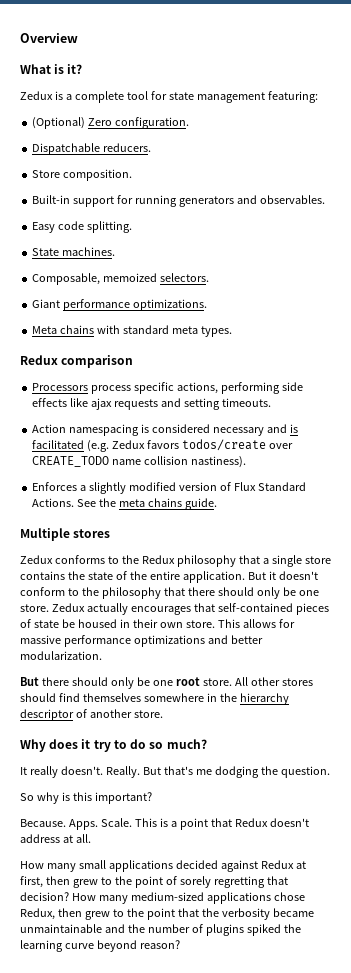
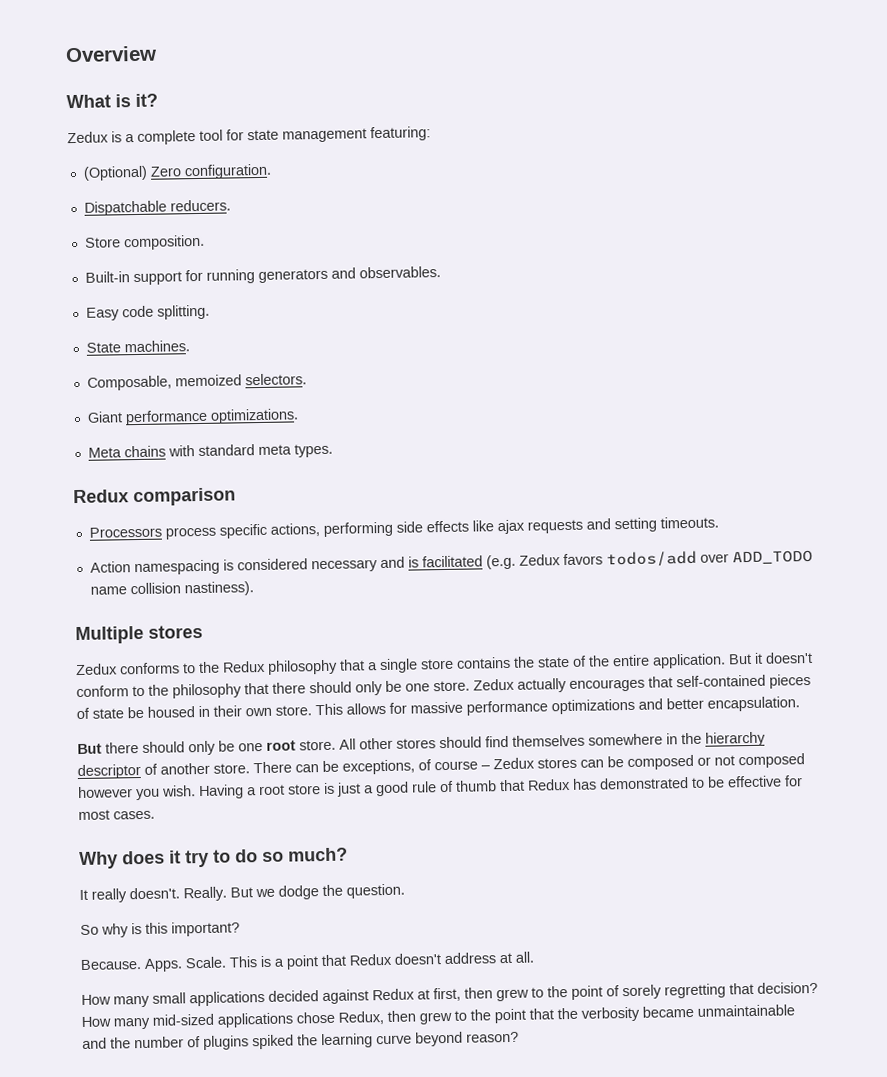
[181,439,293,451] [32,456,110,467] todos/create over CREATE_TODO -> [605,549,813,568] todos/add over ADD_TODO
[32,482,306,494] [32,498,217,510] // Enforces a slightly modified version of Flux Standard Actions. See the meta chains guide. -> (254, 589) none
[20,651,102,660] modularization. -> [707,696,800,712] encapsulation.
(163, 714) none -> [253,753,805,775] [78,775,803,801] [78,809,155,821] There can be exceptions, of course – Zedux stores can be composed or not composed however you wish. Having a root store is just a good rule of thumb that Redux has demonstrated to be effective for most cases.
[163,766,259,778] that's me dodging -> [255,885,319,900] we dodge
[130,892,204,901] medium-sized -> [152,1013,214,1026] mid-sized

